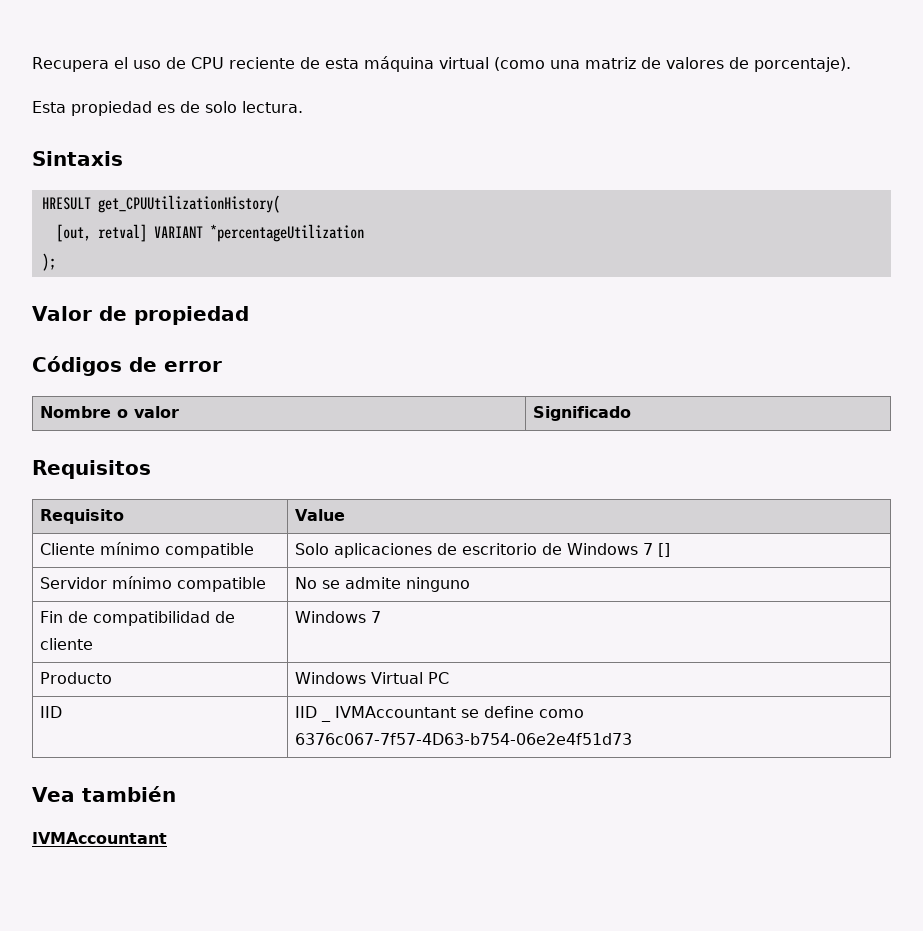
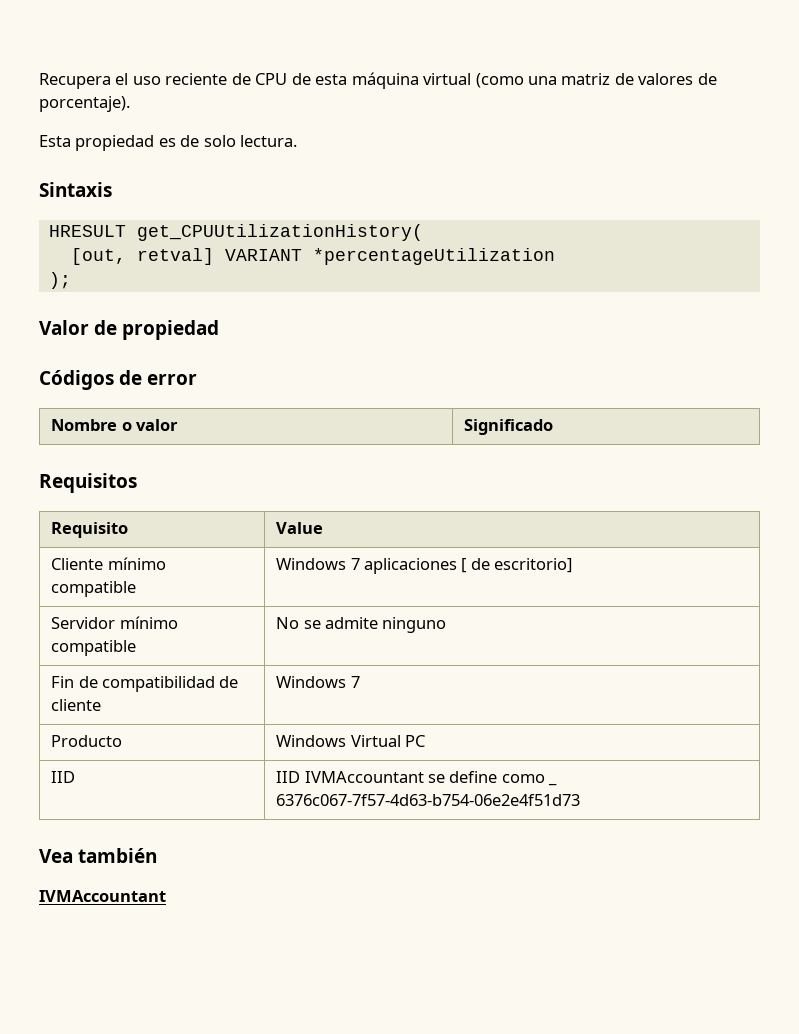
(161, 64) none -> [165,73,228,85] reciente
[229,57,295,69] reciente -> (288, 79) none
[294,543,670,558] Solo aplicaciones de escritorio de Windows 7 [] -> [276,558,573,574] Windows 7 aplicaciones [ de escritorio]
[320,718,331,722] _ -> (301, 777) none
[294,733,632,745] 6376c067-7f57-4D63-b754-06e2e4f51d73 -> [548,783,558,786] [276,794,581,806] _ 6376c067-7f57-4d63-b754-06e2e4f51d73

